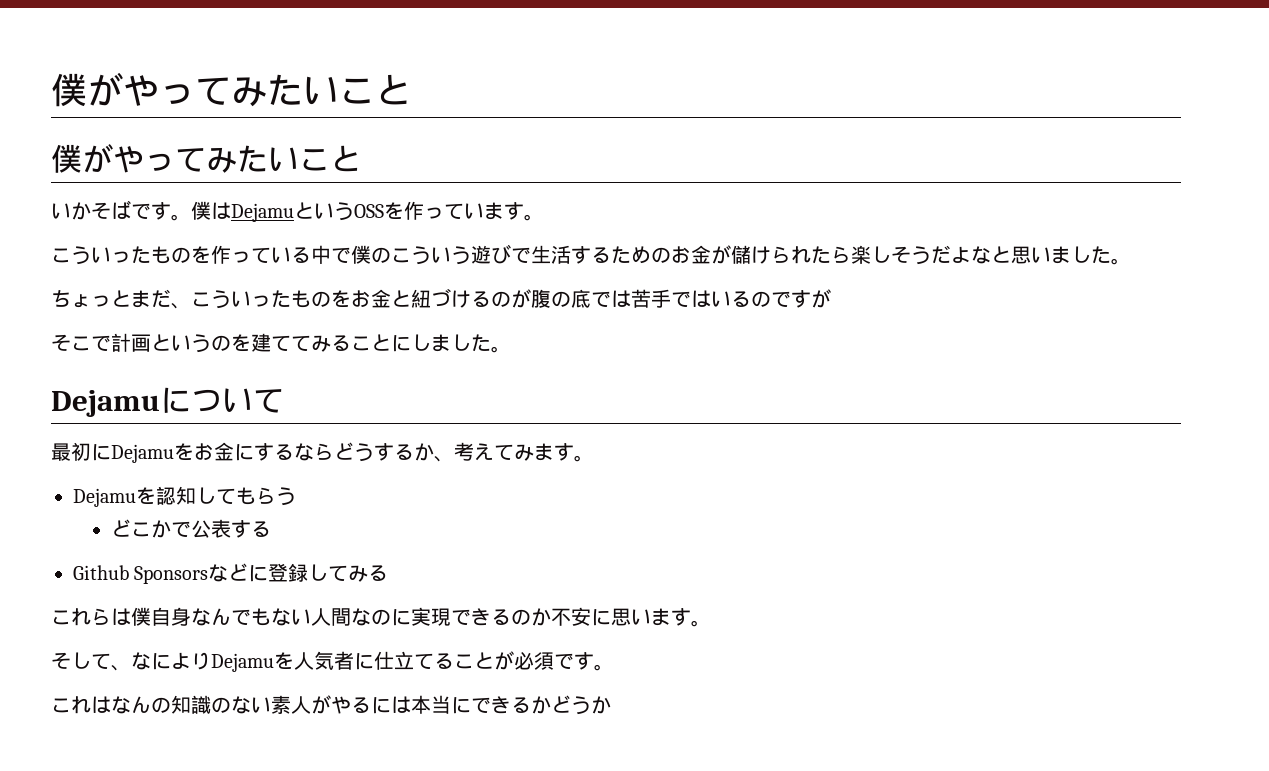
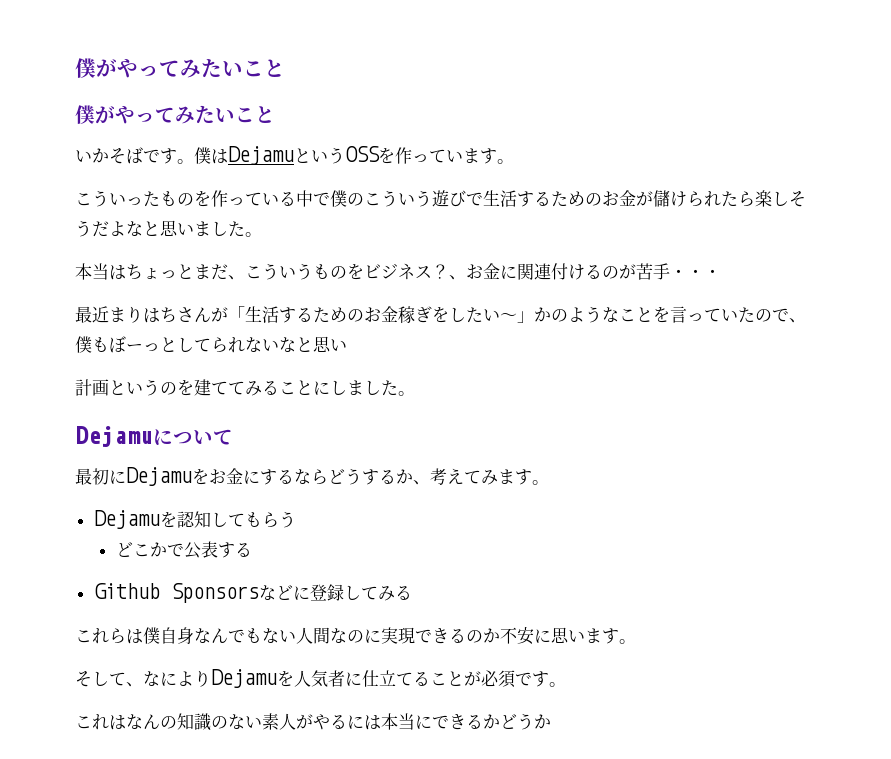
(1131, 261) none -> [75,263,126,280] 本当は
[251,288,831,308] [51,334,111,352] ったものをお金と紐づけるのが腹の底では苦手ではいるのですが // そこで -> [296,263,721,280] [75,306,806,324] [75,336,347,353] うものをビジネス？、お金に関連付けるのが苦手・・・ // 最近まりはちさんが「生活するためのお金稼ぎをしたい～」かのようなことを言っていたので、僕もぼーっとしてられないなと思い //

